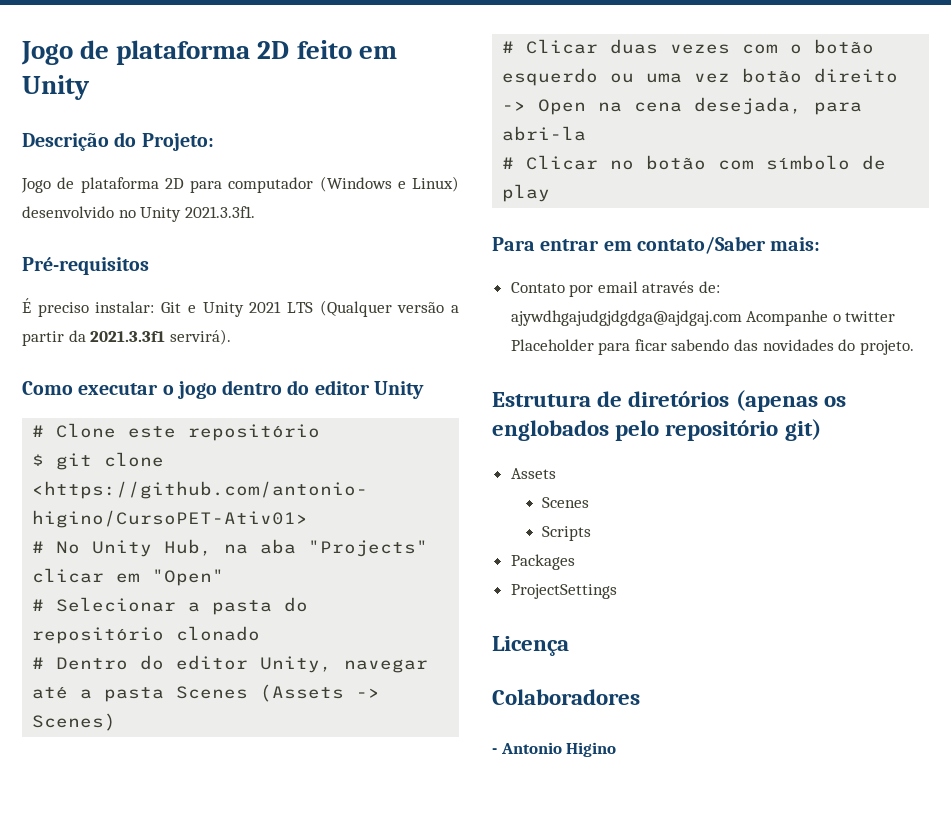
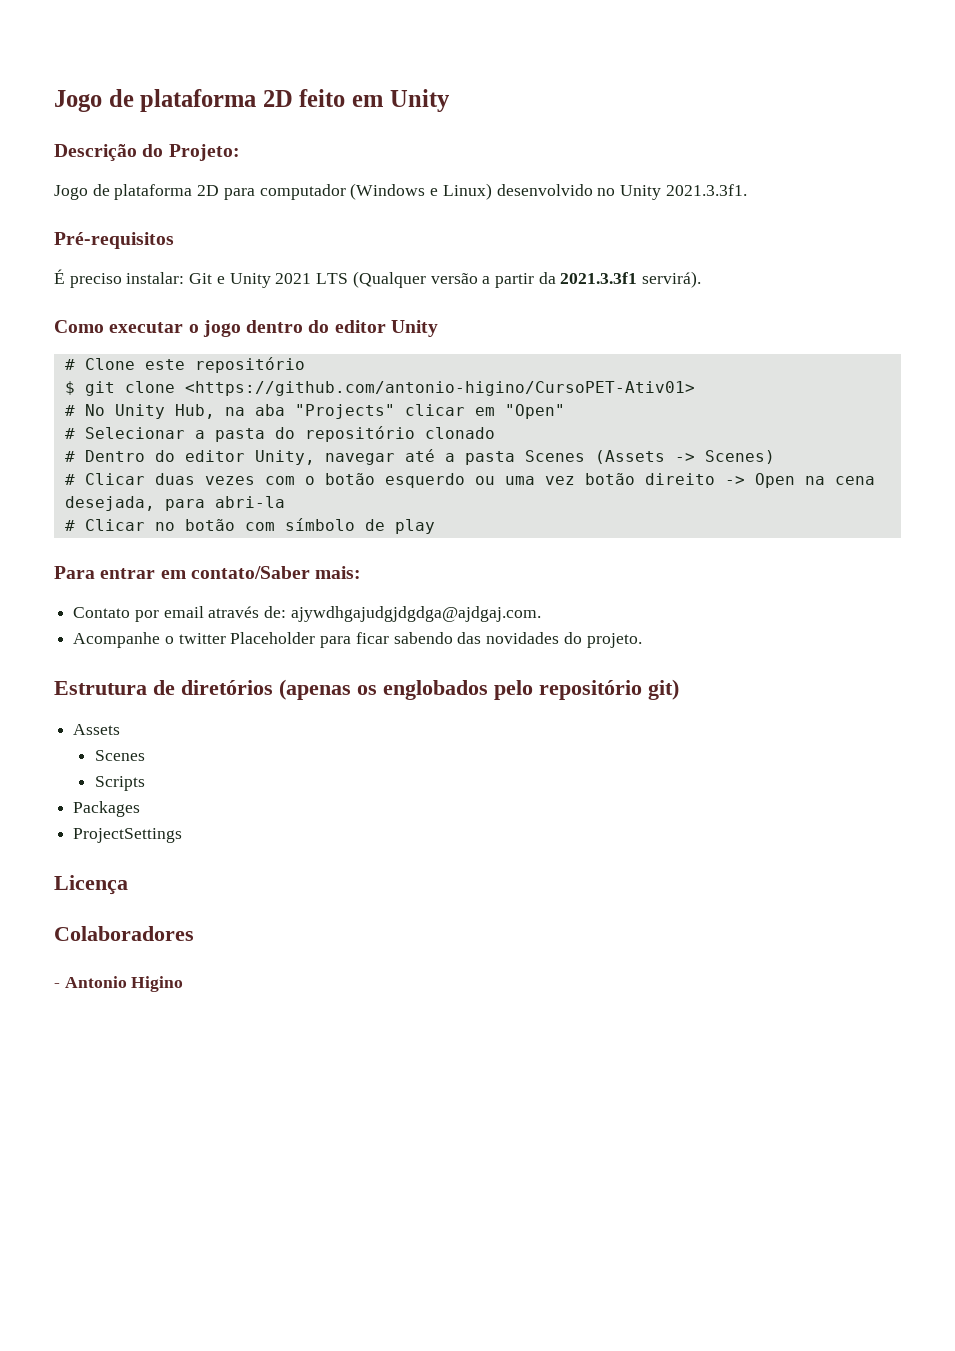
[510,310,742,326] ajywdhgajudgjdgdga@ajdgaj.com -> [290,606,541,622] ajywdhgajudgjdgdga@ajdgaj.com. //

